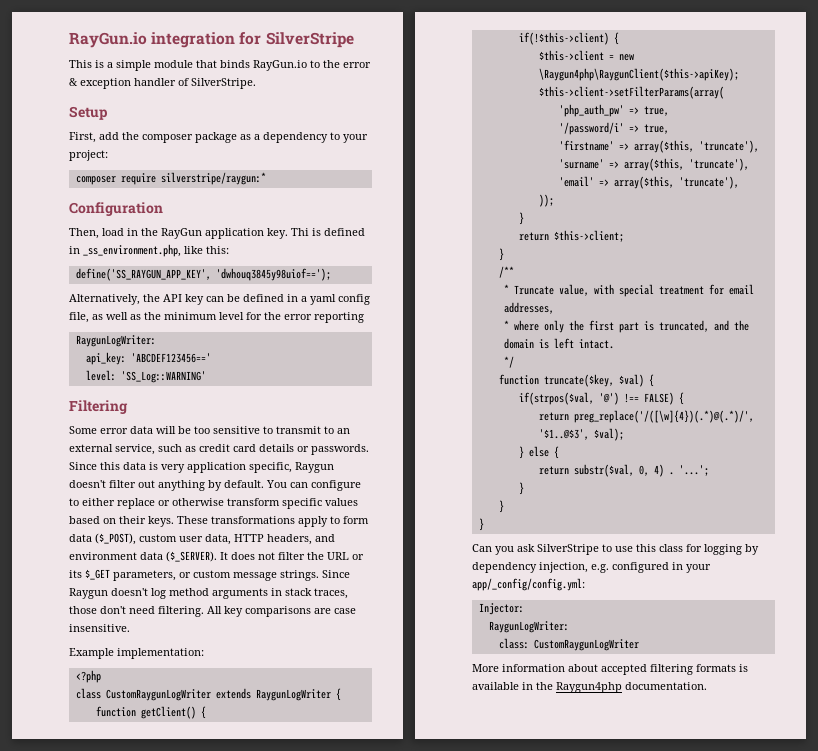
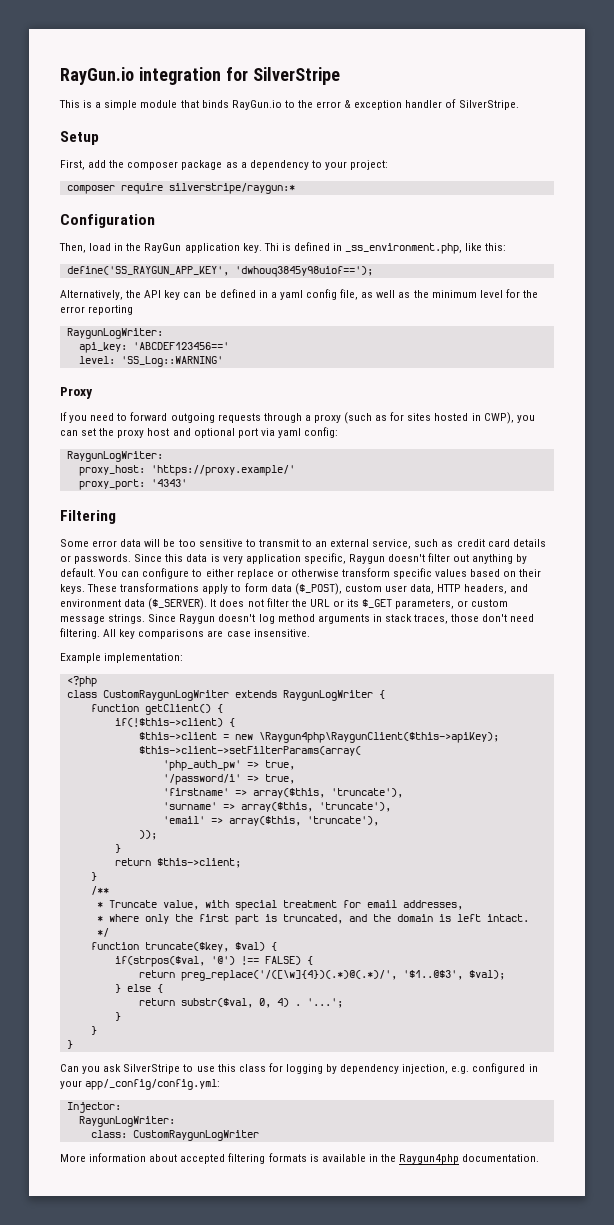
(206, 377) none -> [60,387,93,399] [60,412,535,424] [60,427,339,438] [66,451,163,462] [78,465,295,476] [78,479,187,490] // Proxy // If you need to forward outgoing requests through a proxy (such as for sites hosted in CWP), you can set the proxy host and optional port via yaml config: // RaygunLogWriter: // proxy_host: 'https://proxy.example/' // proxy_port: '4343'

